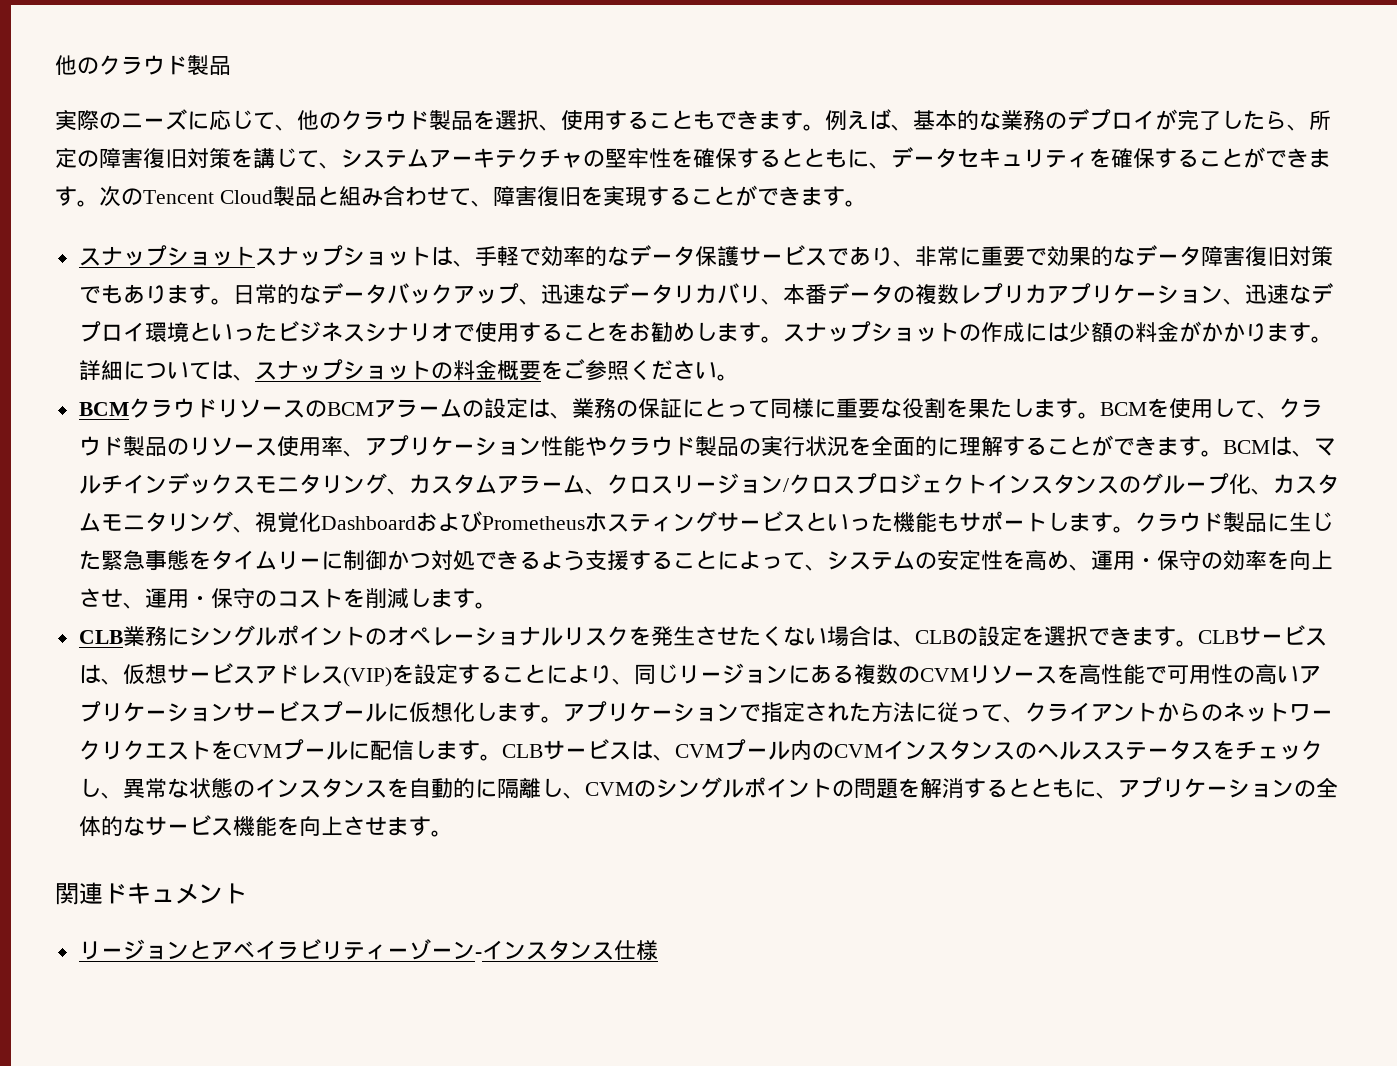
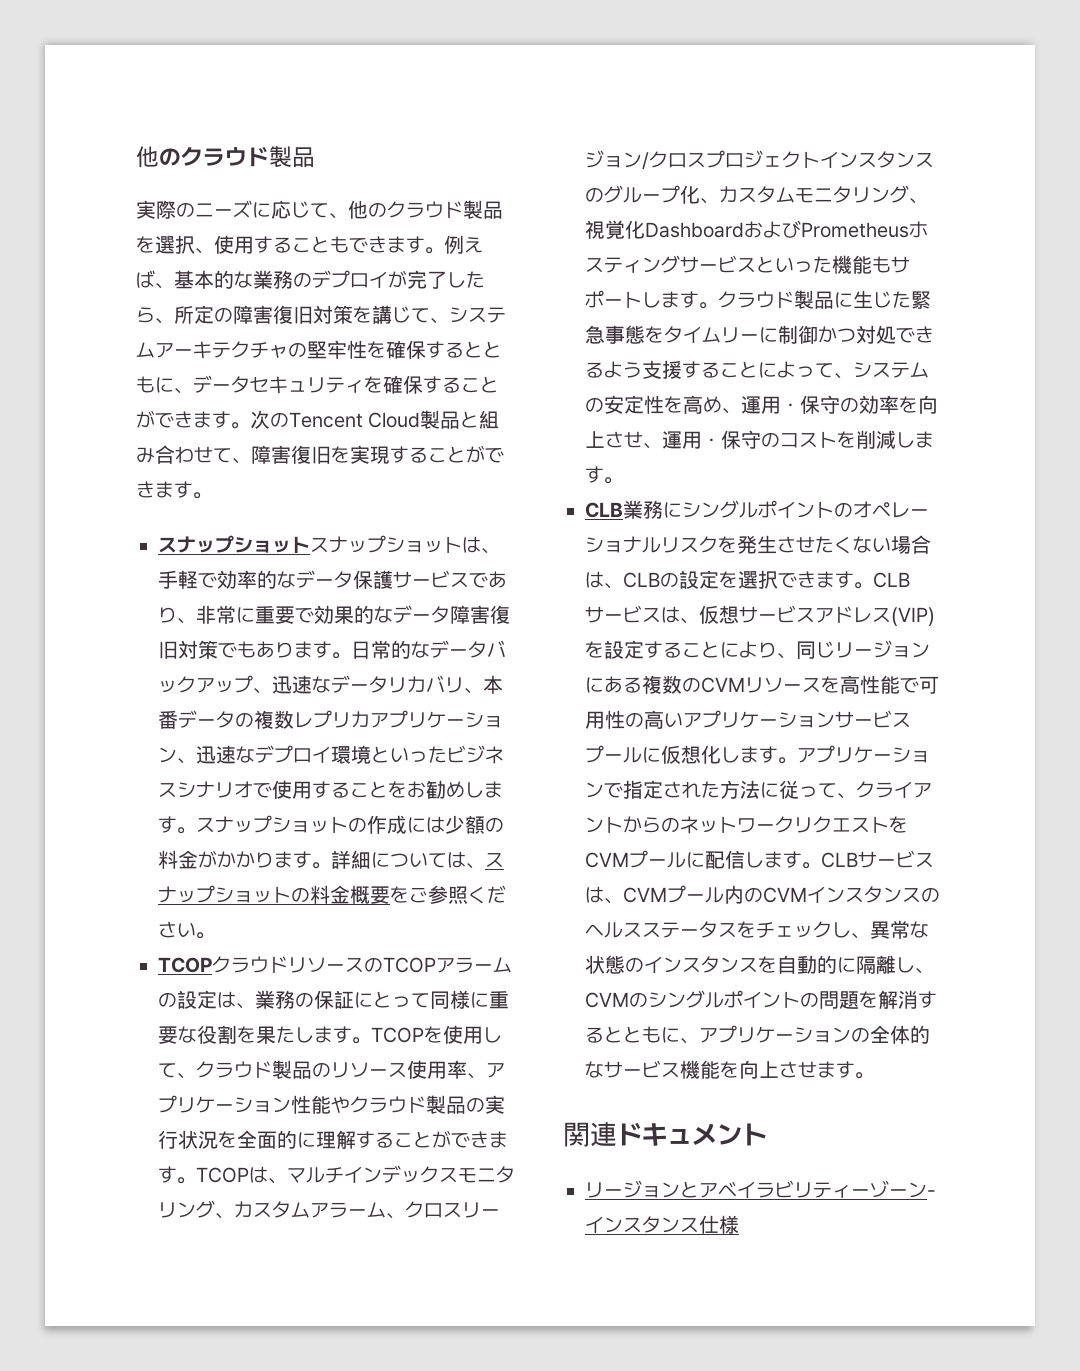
[78,402,129,416] BCM -> [158,957,212,973] TCOP
[326,402,374,416] BCM -> [383,957,436,973] TCOP
[1099,402,1147,416] BCM -> [371,1027,424,1043] TCOP
[1222,440,1270,454] BCM -> [196,1167,249,1183] TCOP

